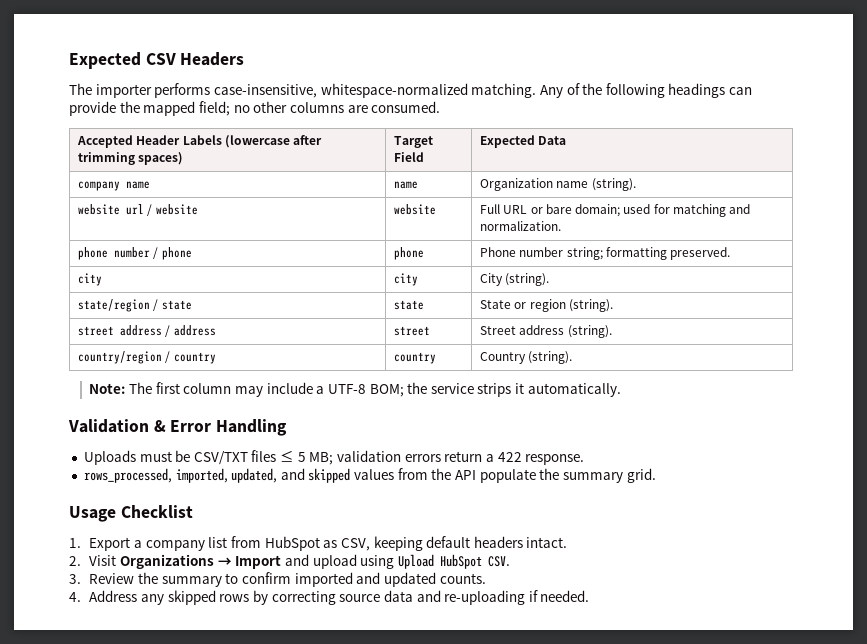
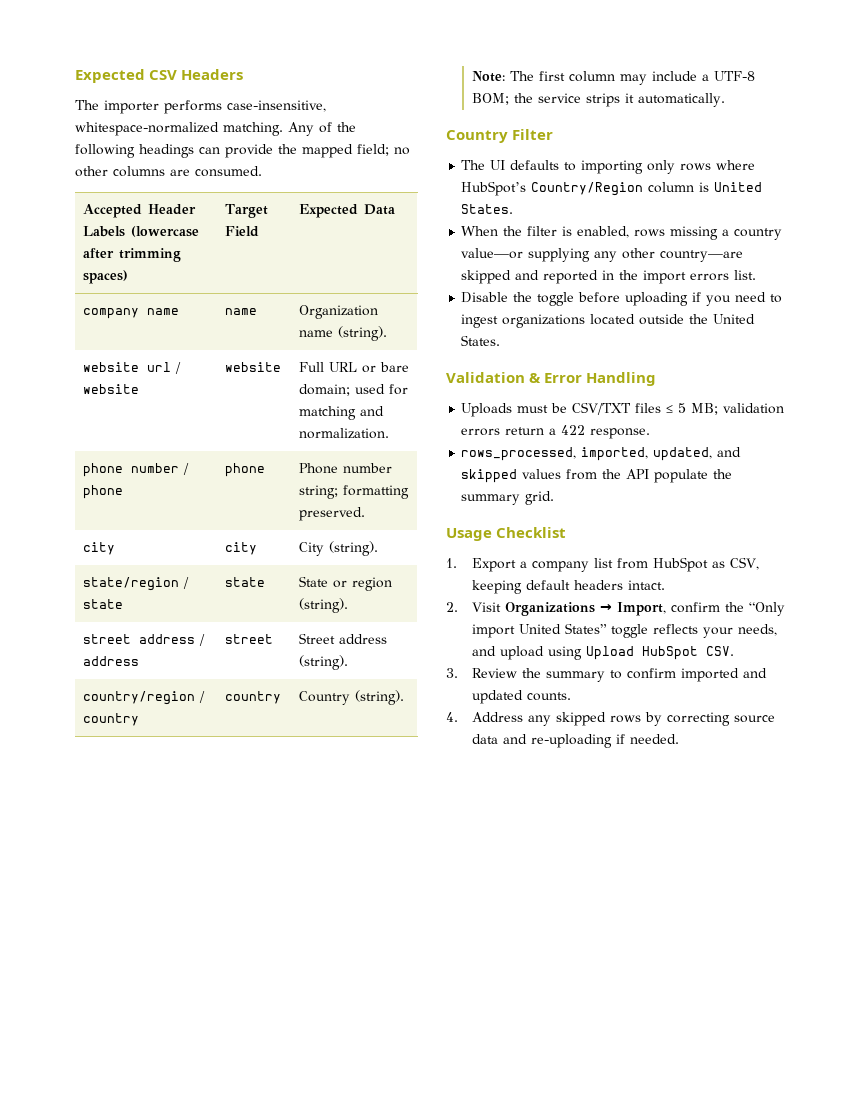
(621, 390) none -> [446,129,554,143] [461,160,756,174] [461,181,763,196] [461,204,514,214] [461,226,783,240] [461,248,744,262] [461,270,757,284] [461,292,783,306] [461,314,756,328] [461,335,501,346] // Country Filter // The UI defaults to importing only rows where HubSpot’s Country/Region column is United States. // When the filter is enabled, rows missing a country value—or supplying any other country—are skipped and reported in the import errors list. // Disable the toggle before uploading if you need to ingest organizations located outside the United States.
[235,555,282,569] Import -> [616,602,785,616] [471,623,777,638] Import, confirm the “Only import United States” toggle reflects your needs,

